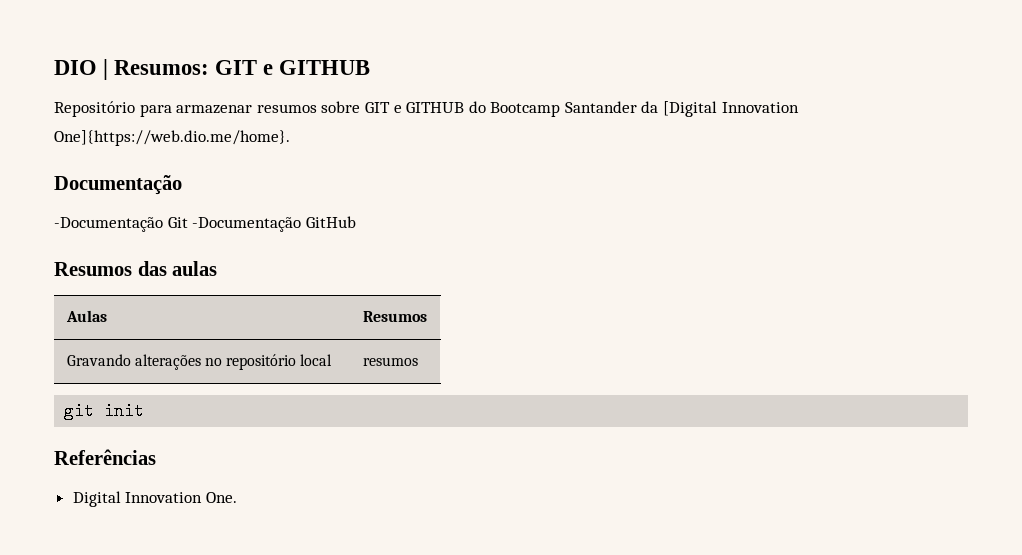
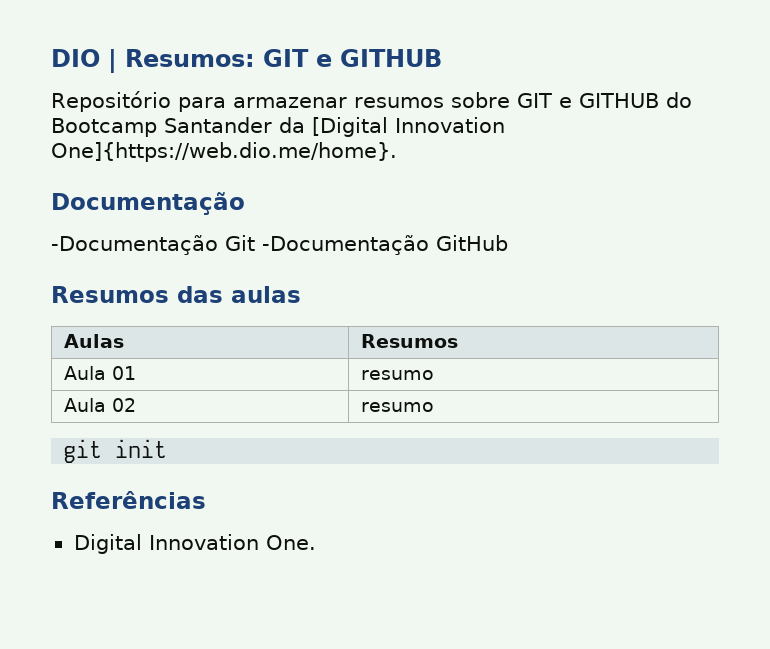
[66,354,333,370] [362,357,418,366] Gravando alterações no repositório local | resumos -> [64,366,137,380] [361,370,435,380] [64,398,137,412] [361,402,435,412] Aula 01 | resumo // Aula 02 | resumo

